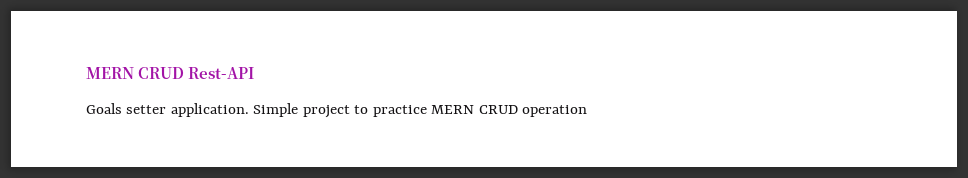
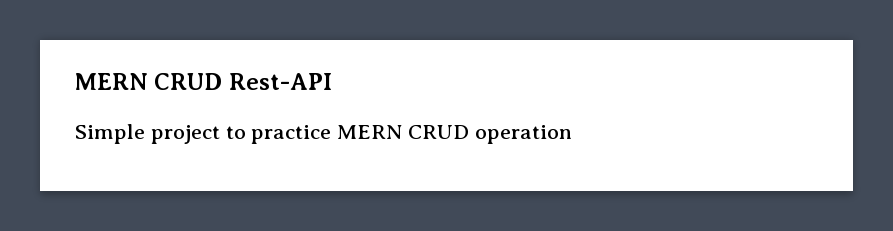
[86,103,249,117] Goals setter application. -> (332, 81) none

